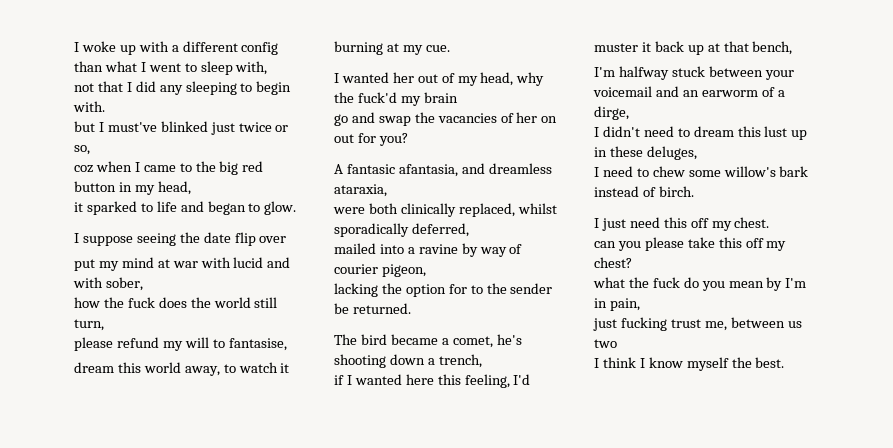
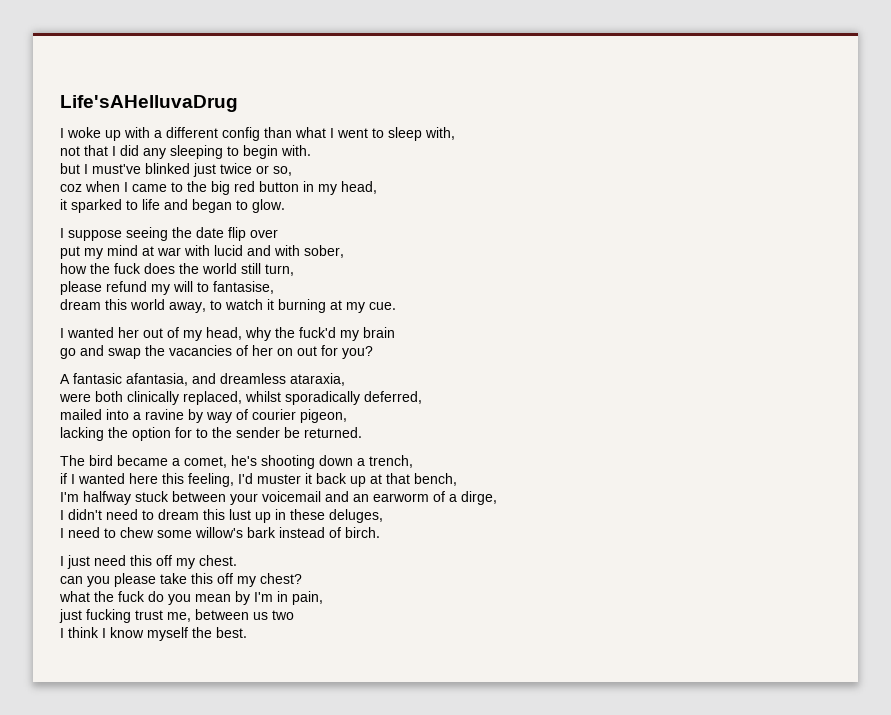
(74, 47) none -> [60,95,238,112] Life'sAHelluvaDrug //

